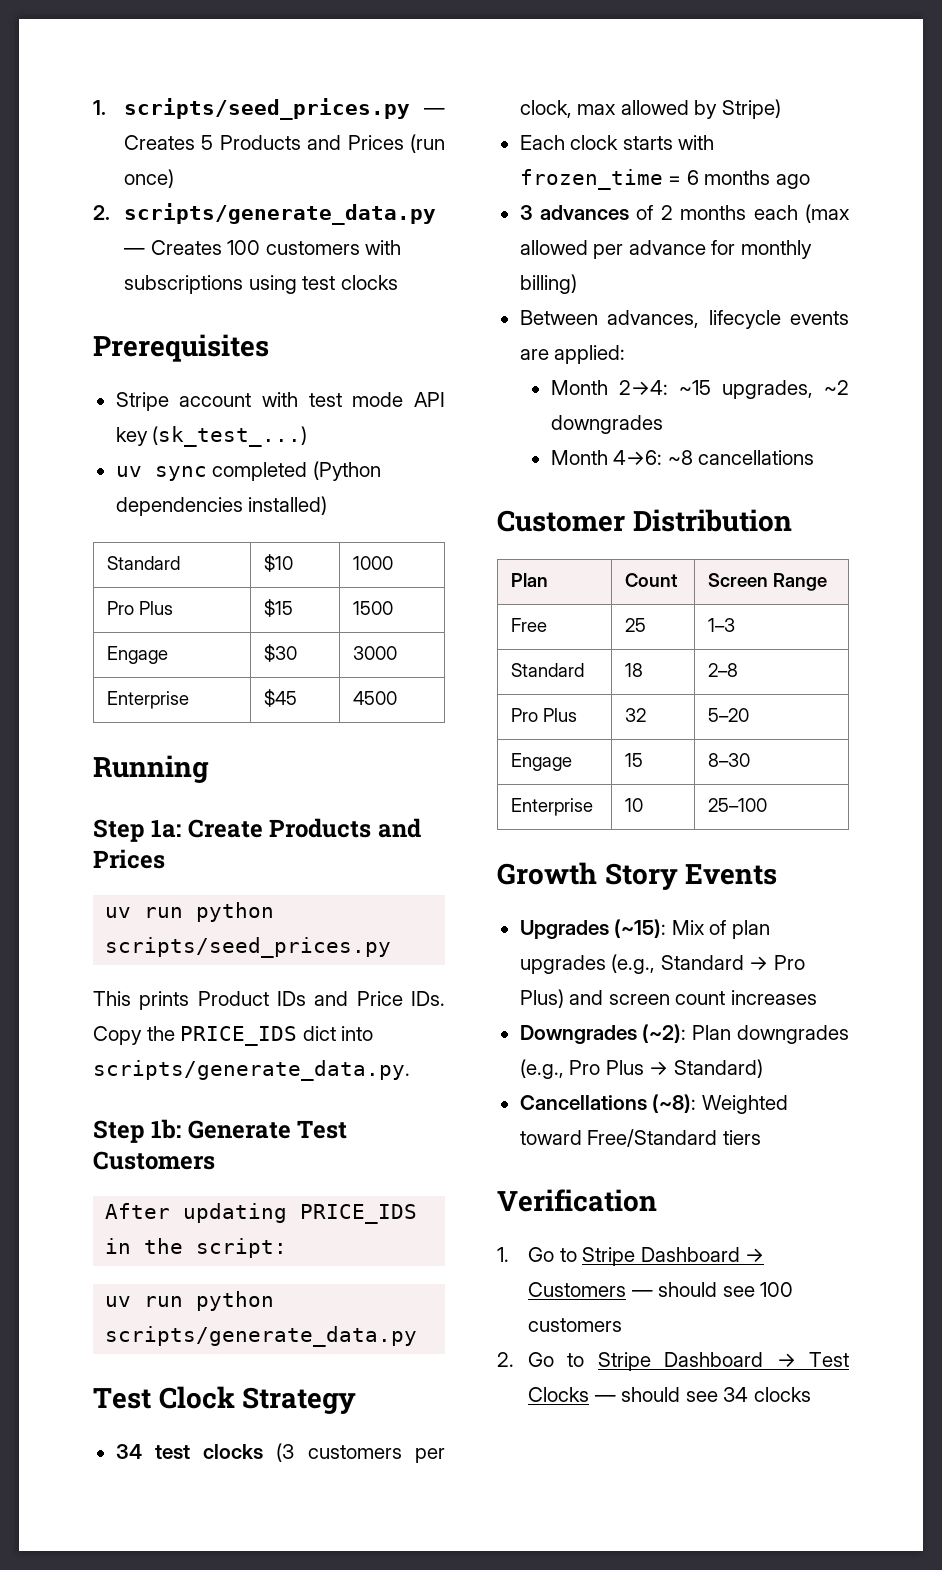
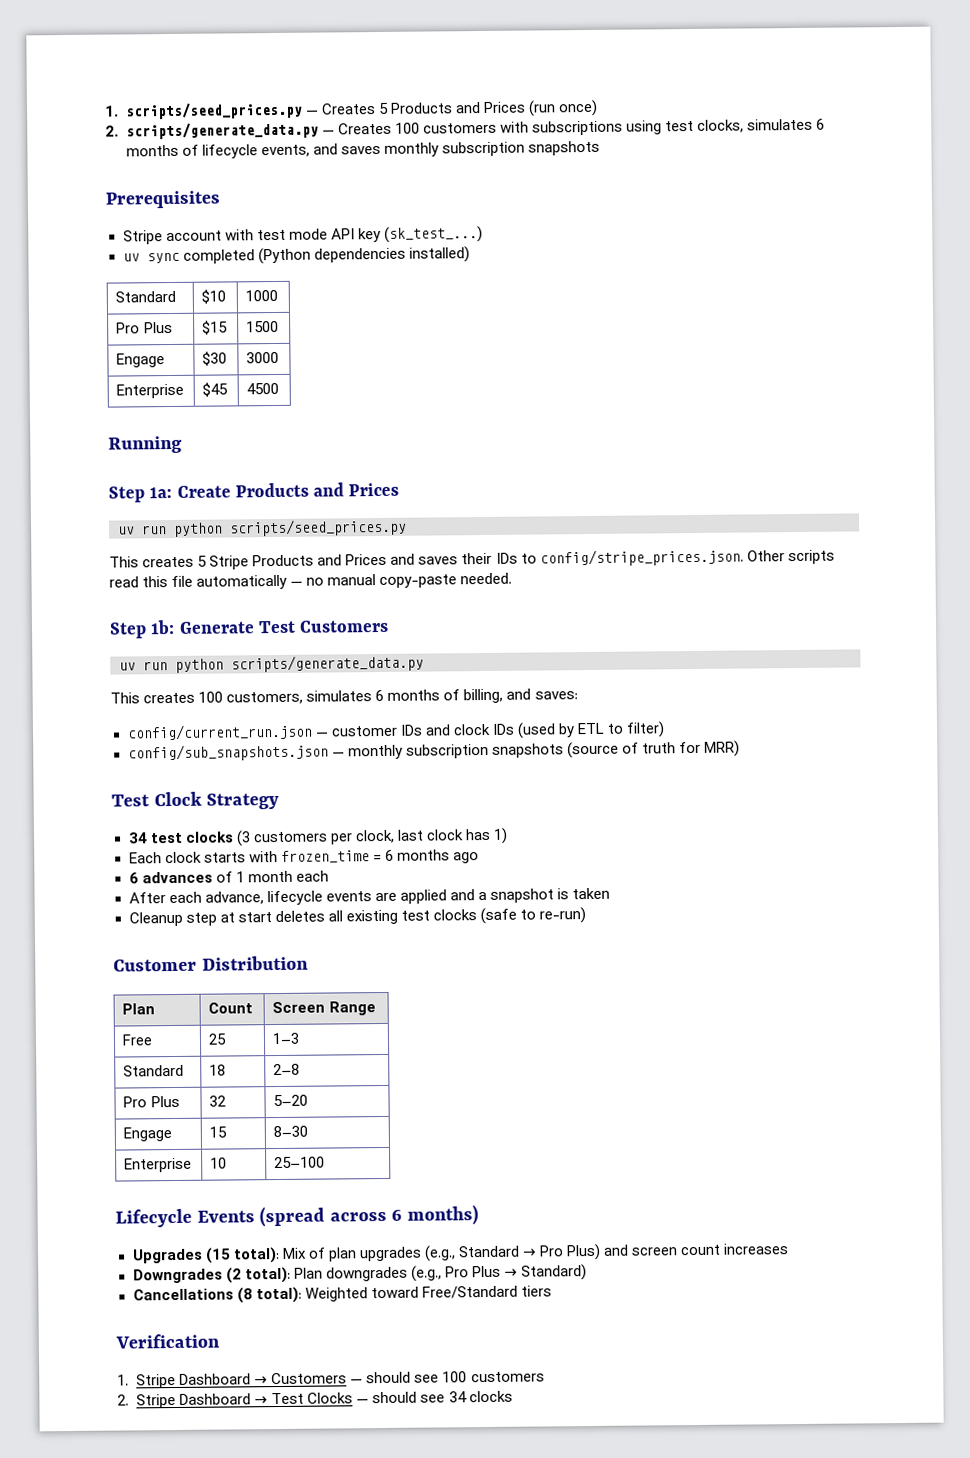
[340,275,398,290] clocks -> [696,118,826,133] [125,140,600,159] clocks, simulates 6 months of lifecycle events, and saves monthly subscription snapshots
[139,991,445,1010] [93,1026,374,1046] [93,1060,410,1081] prints Product IDs and Price IDs. Copy the PRICE_IDS dict into scripts/generate_data.py. -> [142,548,835,570] [109,572,513,590] creates 5 Stripe Products and Prices and saves their IDs to config/stripe_prices.json. Other scripts read this file automatically — no manual copy-paste needed.
[105,1203,418,1224] [105,1238,288,1258] [105,1291,275,1311] [105,1326,418,1347] After updating PRICE_IDS in the script: // uv run python scripts/generate_data.py -> [119,654,424,673] [110,688,578,705] [126,721,666,741] [127,740,740,762] uv run python scripts/generate_data.py // This creates 100 customers, simulates 6 months of billing, and saves: // config/current_run.json — customer IDs and clock IDs (used by ETL to filter) // config/sub_snapshots.json — monthly subscription snapshots (source of truth for MRR)
[577,99,781,119] max allowed by Stripe) -> [396,827,509,844] last clock has 1)
[519,205,533,220] 3 -> [128,872,139,884] 6
[660,204,850,223] [519,240,812,259] [519,274,577,294] [519,310,849,329] [519,345,626,364] [550,380,849,399] [550,415,663,434] [550,450,815,465] 2 months each (max allowed per advance for monthly billing) // Between advances, lifecycle events are applied: // Month 2→4: ~15 upgrades, ~2 downgrades // Month 4→6: ~8 cancellations -> [235,870,329,883] [128,887,611,906] [128,907,587,927] 1 month each // After each advance, lifecycle events are applied and a snapshot is taken // Cleanup step at start deletes all existing test clocks (safe to re-run)
[497,862,678,890] Growth Story -> [115,1208,192,1228] Lifecycle
(778, 874) none -> [259,1205,479,1228] (spread across 6 months)
[614,919,667,938] (~15): -> [204,1247,280,1264] (15 total):
[642,1024,687,1043] (~2): -> [225,1266,291,1284] (2 total):
[652,1094,697,1113] (~8): -> [236,1286,302,1304] (8 total):
[528,1247,577,1262] Go to -> (129, 1380) none
[528,1352,585,1367] Go to -> (129, 1400) none

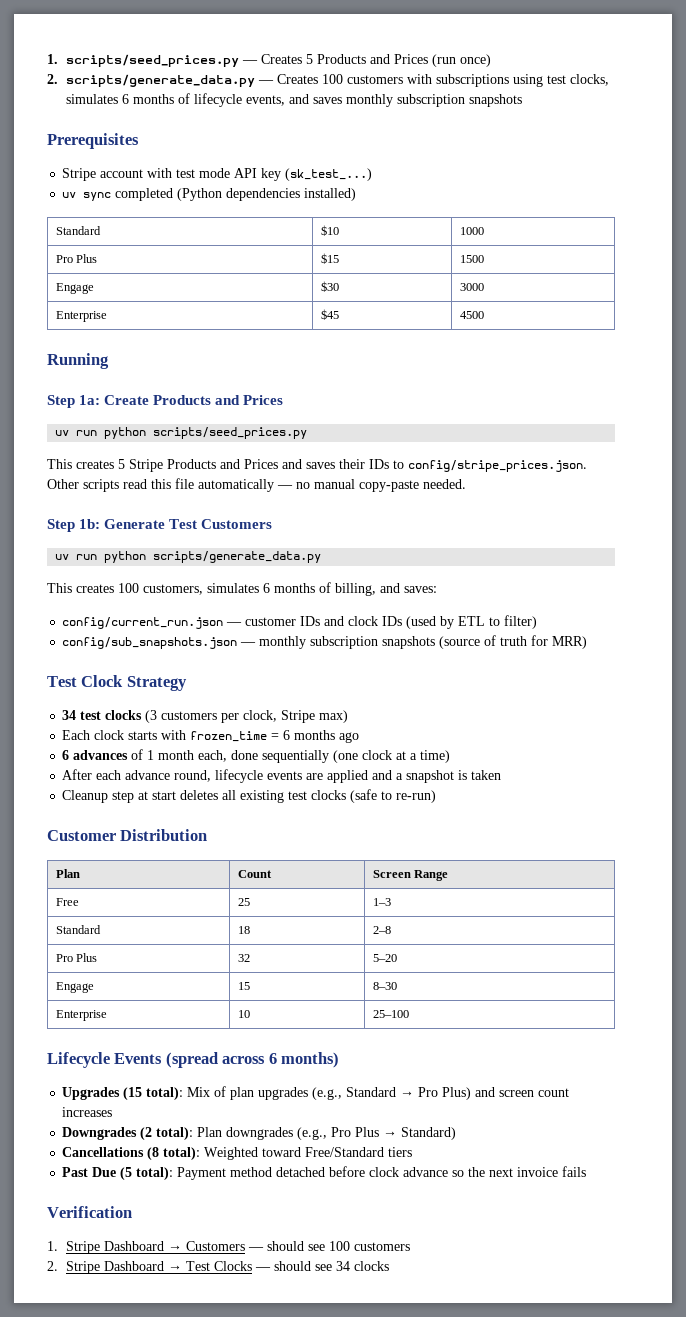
[396,827,509,844] last clock has 1) -> [281,710,349,723] Stripe max)
[295,870,329,882] each -> [198,750,451,763] each, done sequentially (one clock at a time)
[204,891,264,905] advance, -> [125,770,212,782] advance round,
(552, 1291) none -> [62,1166,587,1180] // Past Due (5 total): Payment method detached before clock advance so the next invoice fails

